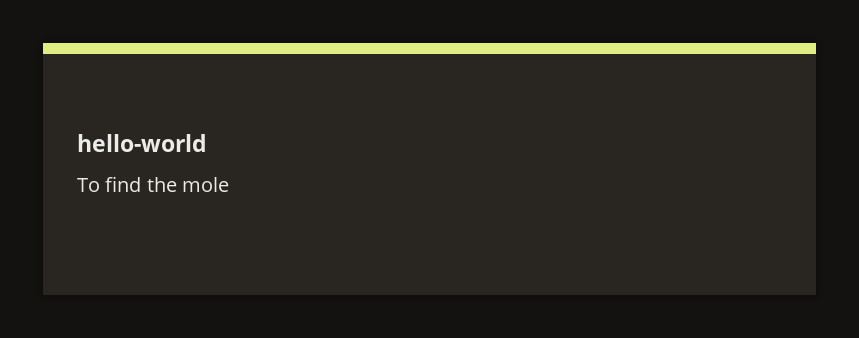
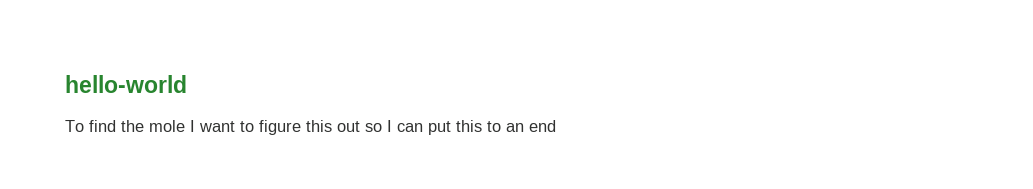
(229, 184) none -> [190,120,556,135] I want to figure this out so I can put this to an end

